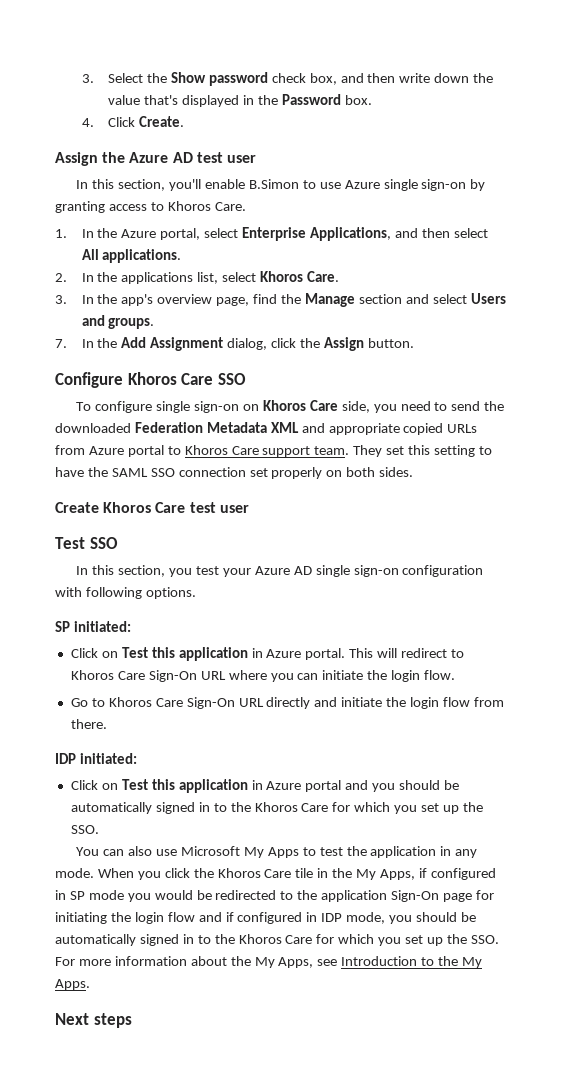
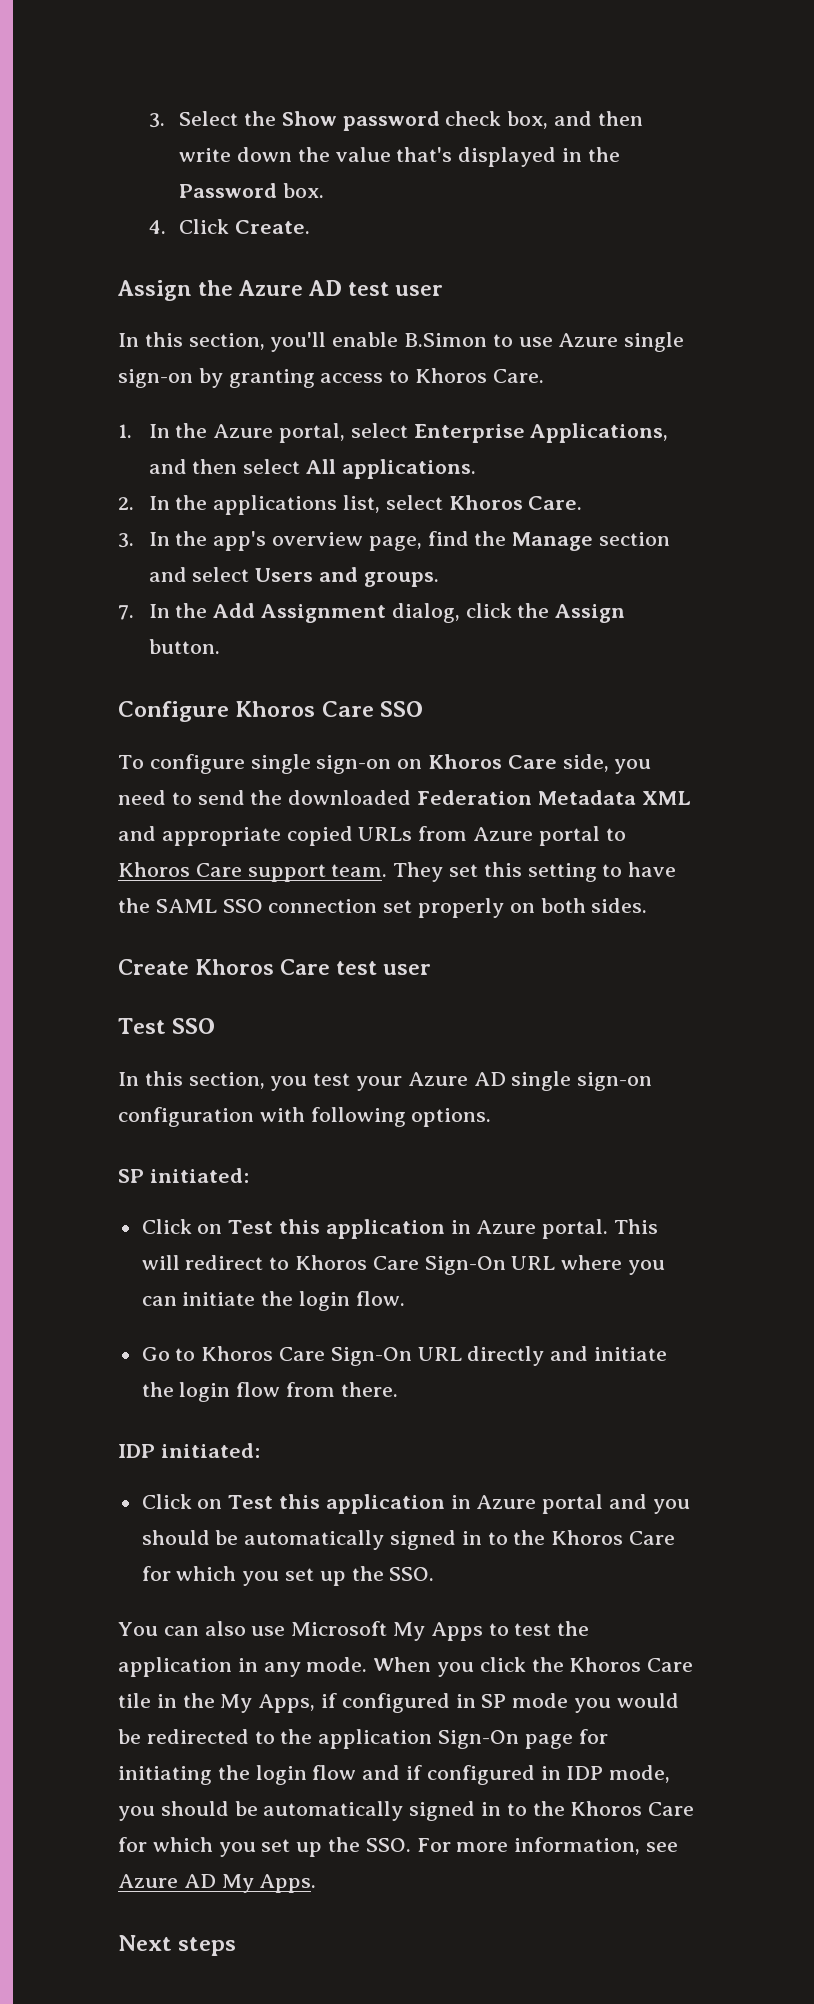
[114,956,459,968] information about the My Apps, see Introduction to the -> [514,1837,679,1855] [118,1874,216,1888] information, see Azure AD

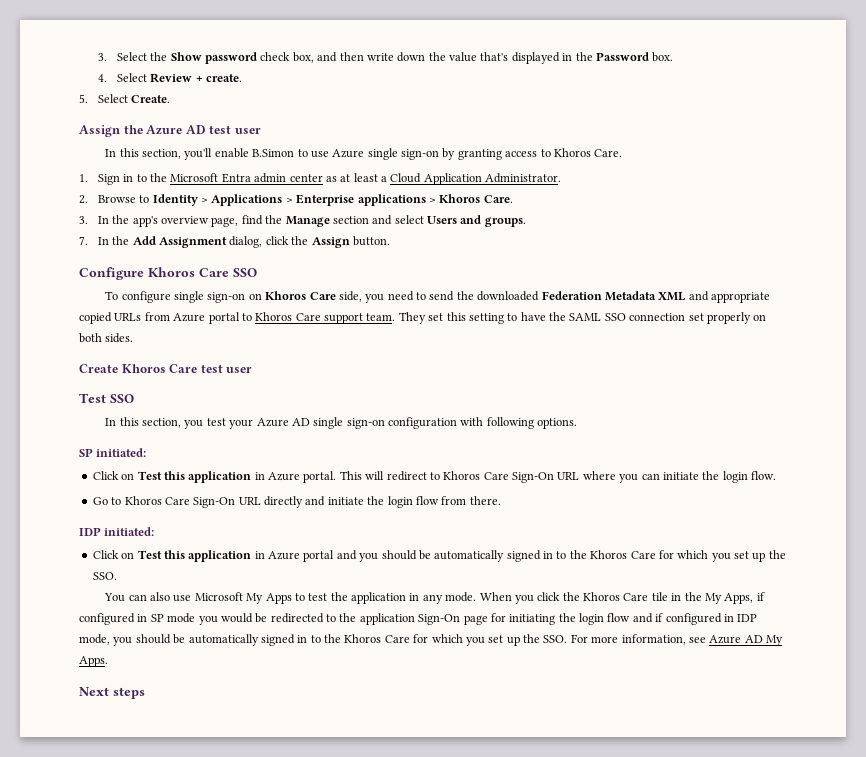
[179,219,230,234] Click -> [116,73,243,83] [79,94,128,103] Select Review + create. // 5. Select
[148,423,669,443] [148,459,476,479] [118,495,443,515] In the Azure portal, select Enterprise Applications, and then select All applications. // 2. In the applications list, select -> [97,173,562,185] [79,194,436,206] Sign in to the Microsoft Entra admin center as at least a Cloud Application Administrator. // 2. Browse to Identity > Applications > Enterprise applications >

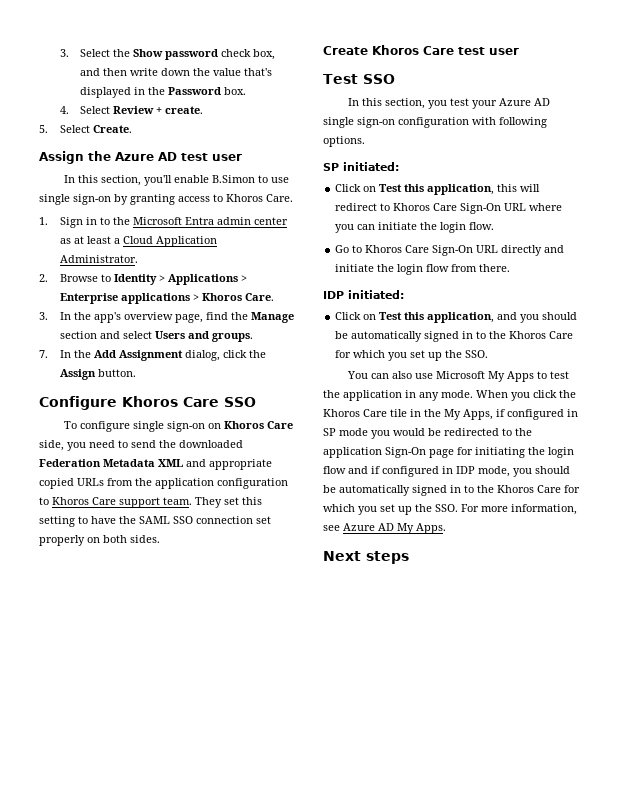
[332,149,365,158] Azure -> (290, 180) none
[173,312,240,324] Azure portal -> [135,478,288,489] the application configuration
[188,471,362,483] application in Azure portal. This -> [427,184,518,195] application, this
[188,550,335,562] application in Azure portal -> [427,312,495,323] application,

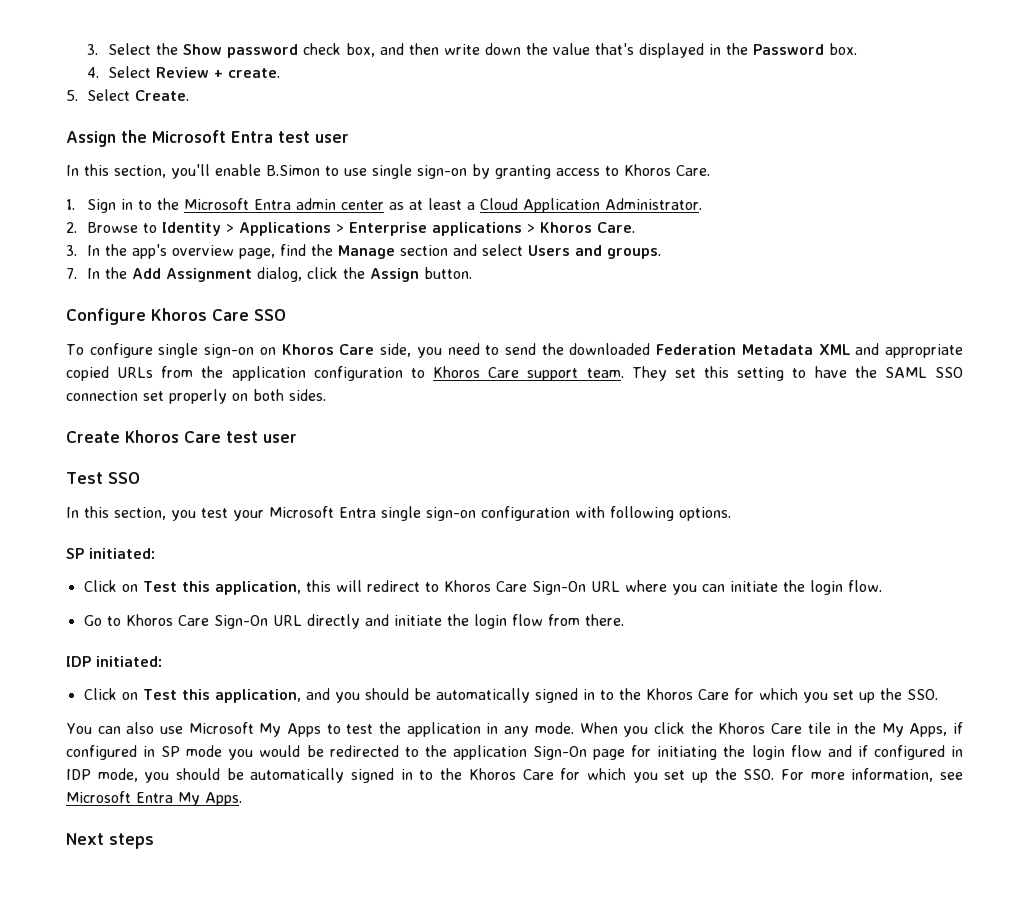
[115,152,177,161] Azure AD -> [152,130,273,143] Microsoft Entra
[499,98,551,106] Azure AD -> [269,506,376,518] Microsoft Entra
[343,523,394,531] Azure AD -> [66,791,173,803] Microsoft Entra

